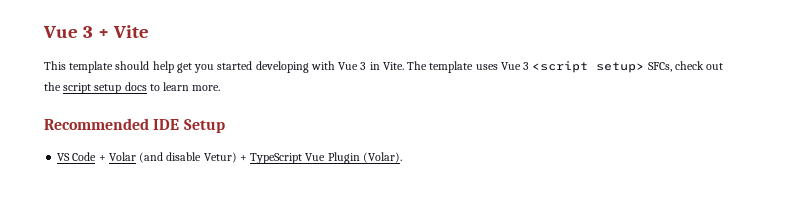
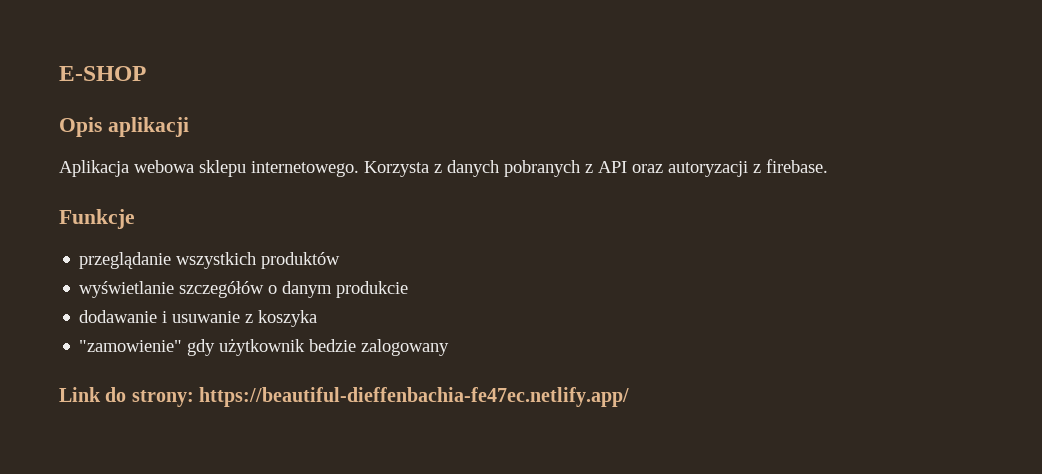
[43,25,149,38] [44,61,724,73] [44,82,221,94] [44,118,225,133] [57,152,402,164] Vue 3 + Vite // This template should help get you started developing with Vue 3 in Vite. The template uses Vue 3 <script setup> SFCs, check out the script setup docs to learn more. // Recommended IDE Setup // VS Code + Volar (and disable Vetur) + TypeScript Vue Plugin (Volar). -> [59,66,146,81] [59,117,189,137] [59,159,828,177] [59,209,135,229] [79,252,341,269] [79,281,409,298] [79,310,318,327] [79,338,450,356] [59,387,630,407] E-SHOP // Opis aplikacji // Aplikacja webowa sklepu internetowego. Korzysta z danych pobranych z API oraz autoryzacji z firebase. // Funkcje // przeglądanie wszystkich produktów // wyświetlanie szczegółów o danym produkcie // dodawanie i usuwanie z koszyka // "zamowienie" gdy użytkownik bedzie zalogowany // Link do strony: https://beautiful-dieffenbachia-fe47ec.netlify.app/

